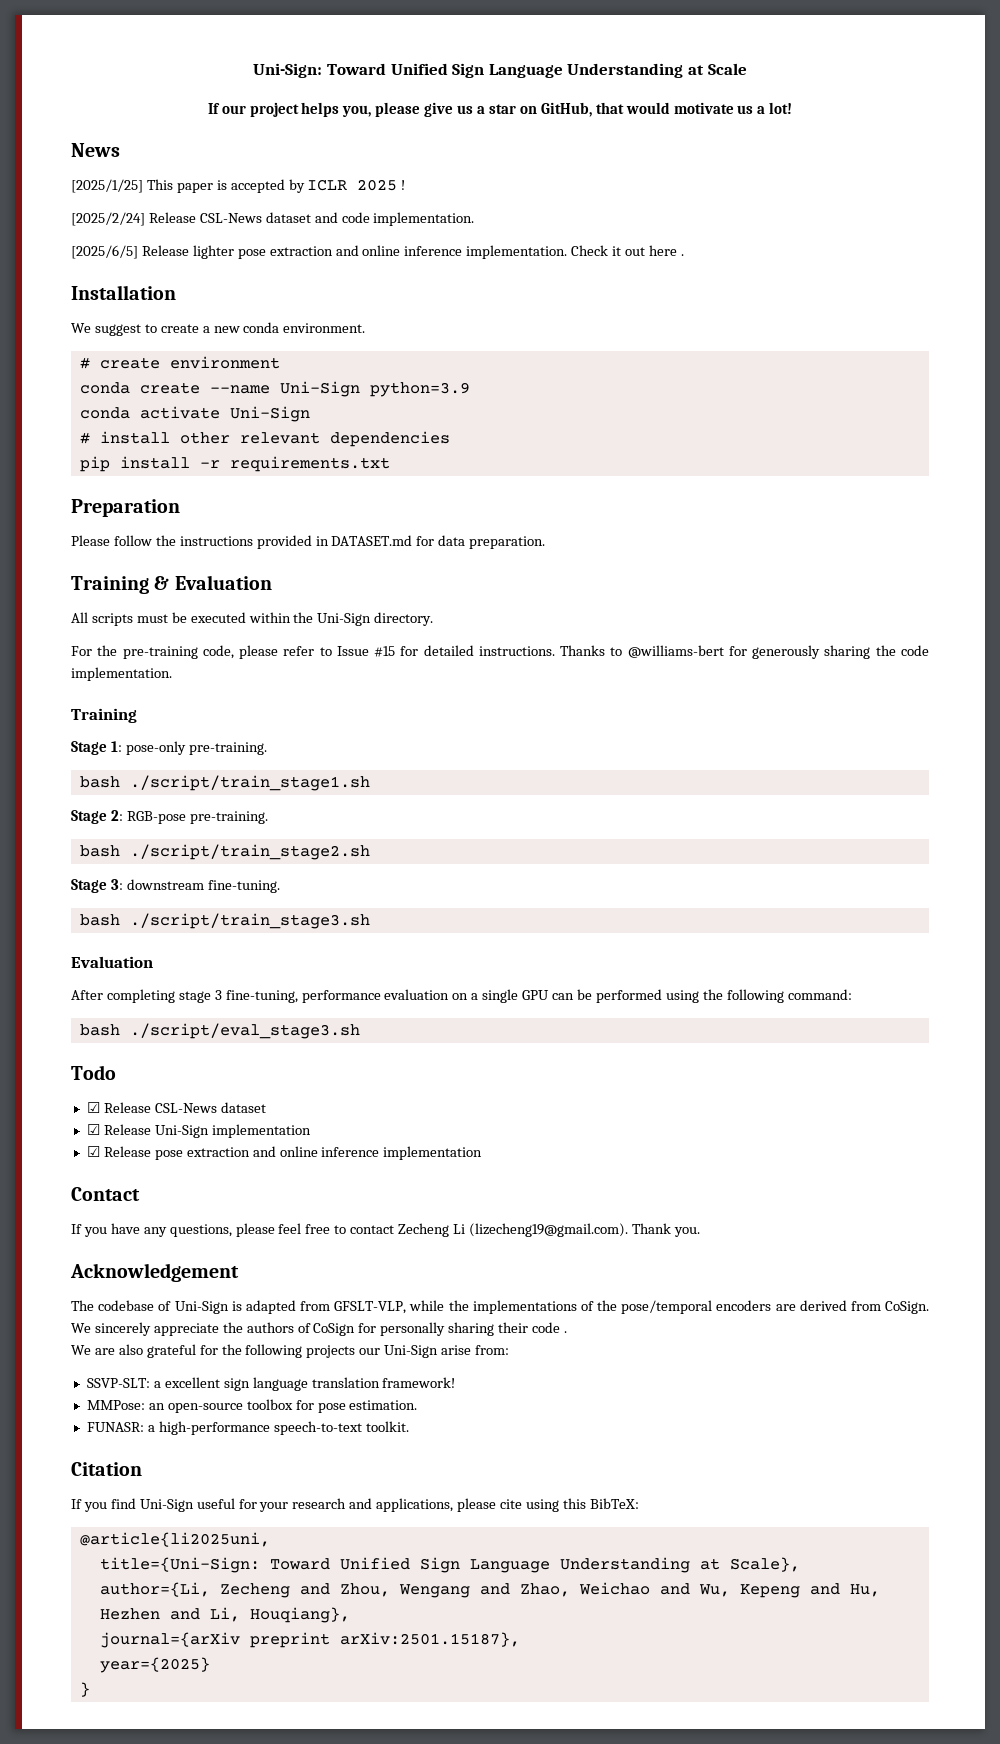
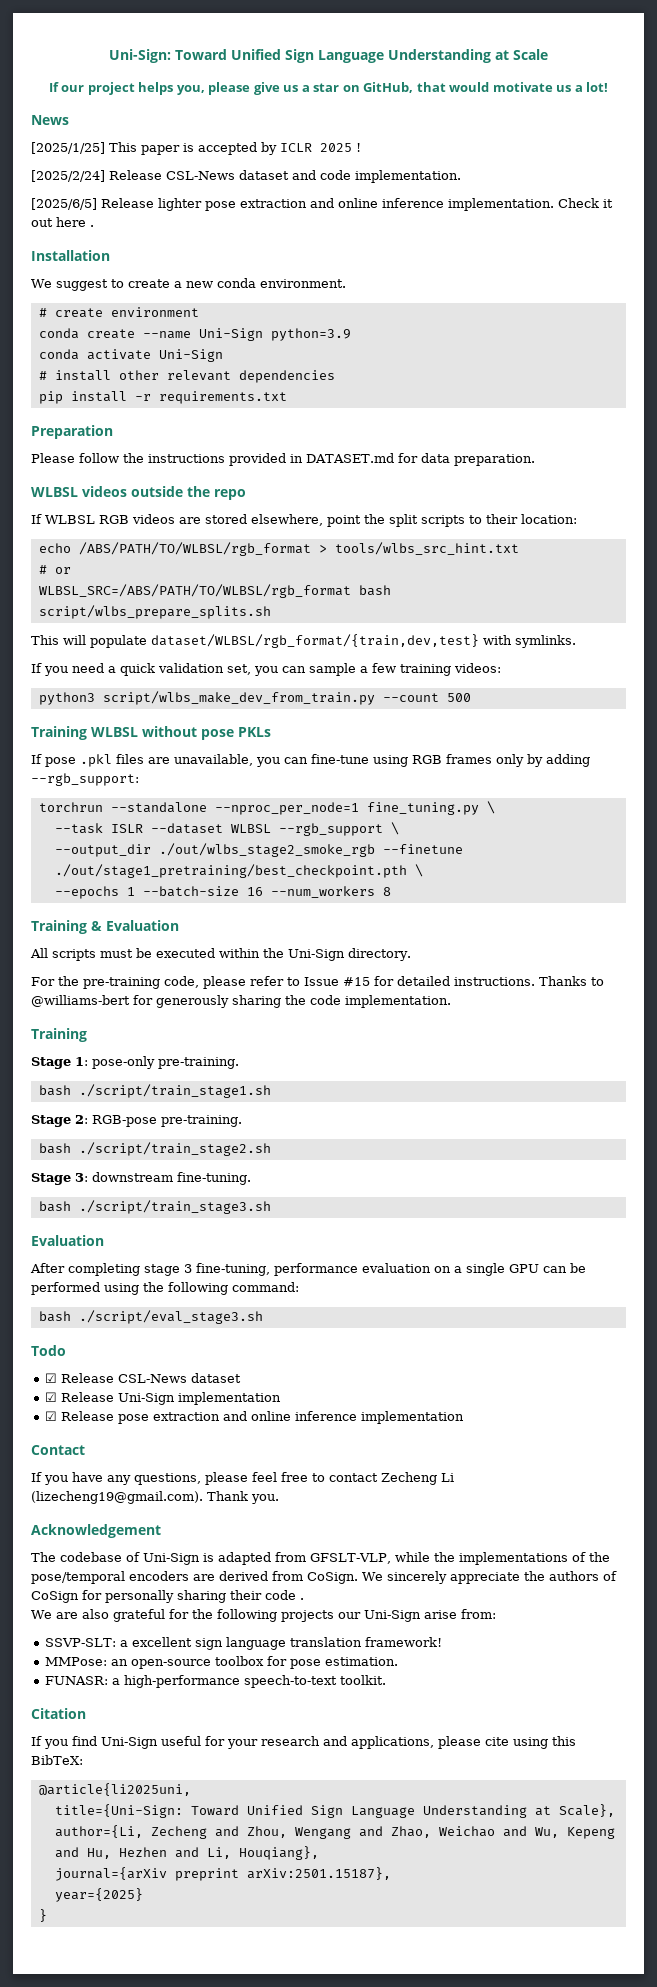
(546, 542) none -> [31,486,246,500] [31,514,577,527] [38,542,519,556] [38,565,71,574] [38,584,391,598] [38,605,271,619] [31,634,576,648] [31,663,501,676] [38,691,471,705] [31,726,271,740] [31,754,590,767] [31,773,139,786] [38,801,495,815] [54,822,399,836] [54,843,463,857] [54,864,423,878] [54,886,391,899] // WLBSL videos outside the repo // If WLBSL RGB videos are stored elsewhere, point the split scripts to their location: // echo /ABS/PATH/TO/WLBSL/rgb_format > tools/wlbs_src_hint.txt // # or // WLBSL_SRC=/ABS/PATH/TO/WLBSL/rgb_format bash script/wlbs_prepare_splits.sh // This will populate dataset/WLBSL/rgb_format/{train,dev,test} with symlinks. // If you need a quick validation set, you can sample a few training videos: // python3 script/wlbs_make_dev_from_train.py --count 500 // Training WLBSL without pose PKLs // If pose .pkl files are unavailable, you can fine-tune using RGB frames only by adding --rgb_support: // torchrun --standalone --nproc_per_node=1 fine_tuning.py \ // --task ISLR --dataset WLBSL --rgb_support \ // --output_dir ./out/wlbs_stage2_smoke_rgb --finetune ./out/stage1_pretraining/best_checkpoint.pth \ // --epochs 1 --batch-size 16 --num_workers 8

